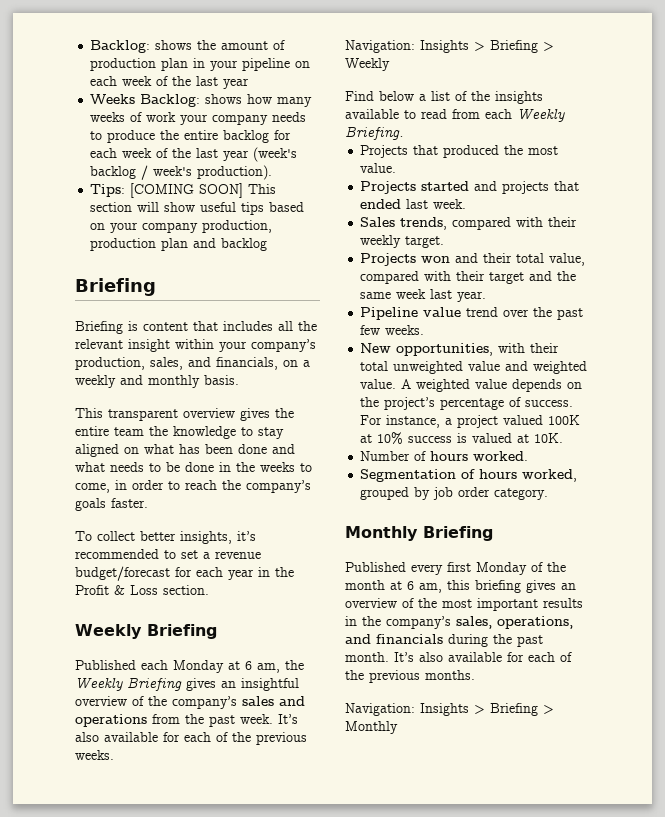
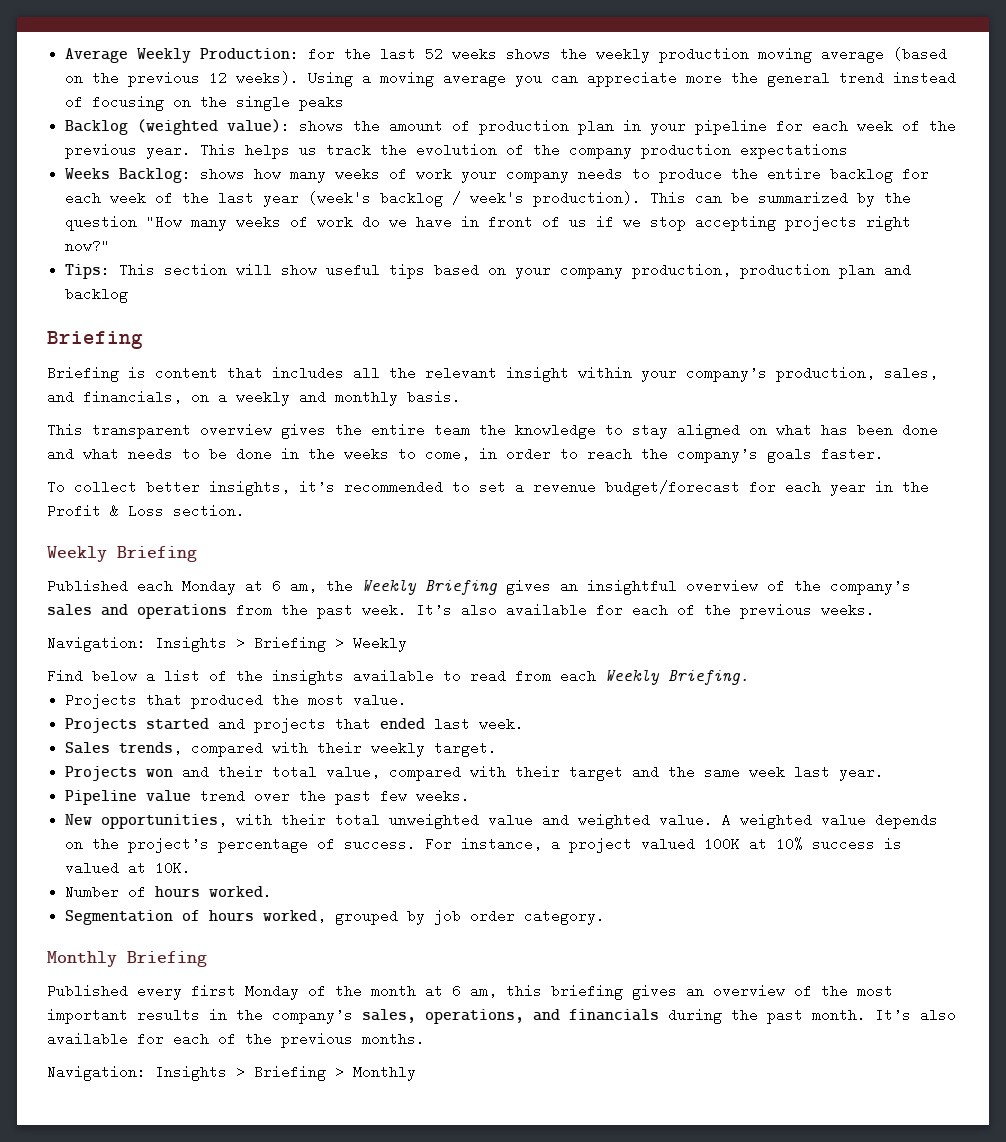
[90,40,151,53] Backlog: -> [65,47,948,63] [65,71,957,87] [65,95,345,111] [65,119,291,135] Average Weekly Production: for the last 52 weeks shows the weekly production moving average (based on the previous 12 weeks). Using a moving average you can appreciate more the general trend instead of focusing on the single peaks // Backlog (weighted value):
[295,61,311,68] [90,76,250,89] on each week of the last year -> [776,119,957,133] [65,143,849,159] for each week of the previous year. This helps us track the evolution of the company production expectations
(273, 172) none -> [650,191,912,207] [65,215,912,231] [65,239,111,253] This can be summarized by the question "How many weeks of work do we have in front of us if we stop accepting projects right now?"
[130,183,244,198] [COMING SOON] -> (111, 271) none

